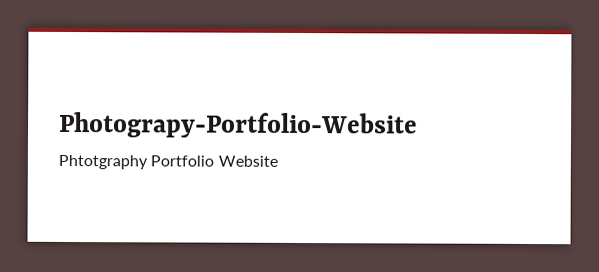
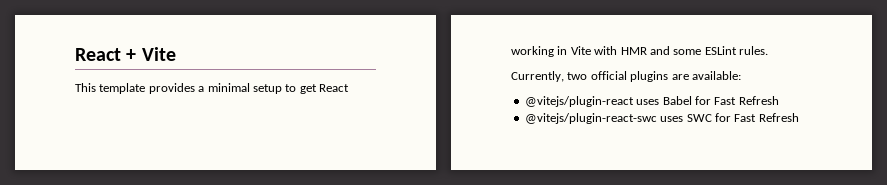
[58,111,418,139] [58,154,278,170] Photograpy-Portfolio-Website // Phtotgraphy Portfolio Website -> [75,47,176,61] [75,83,349,94] [511,46,768,57] [511,71,741,82] [524,96,779,107] [524,113,799,124] React + Vite // This template provides a minimal setup to get React working in Vite with HMR and some ESLint rules. // Currently, two official plugins are available: // @vitejs/plugin-react uses Babel for Fast Refresh // @vitejs/plugin-react-swc uses SWC for Fast Refresh

